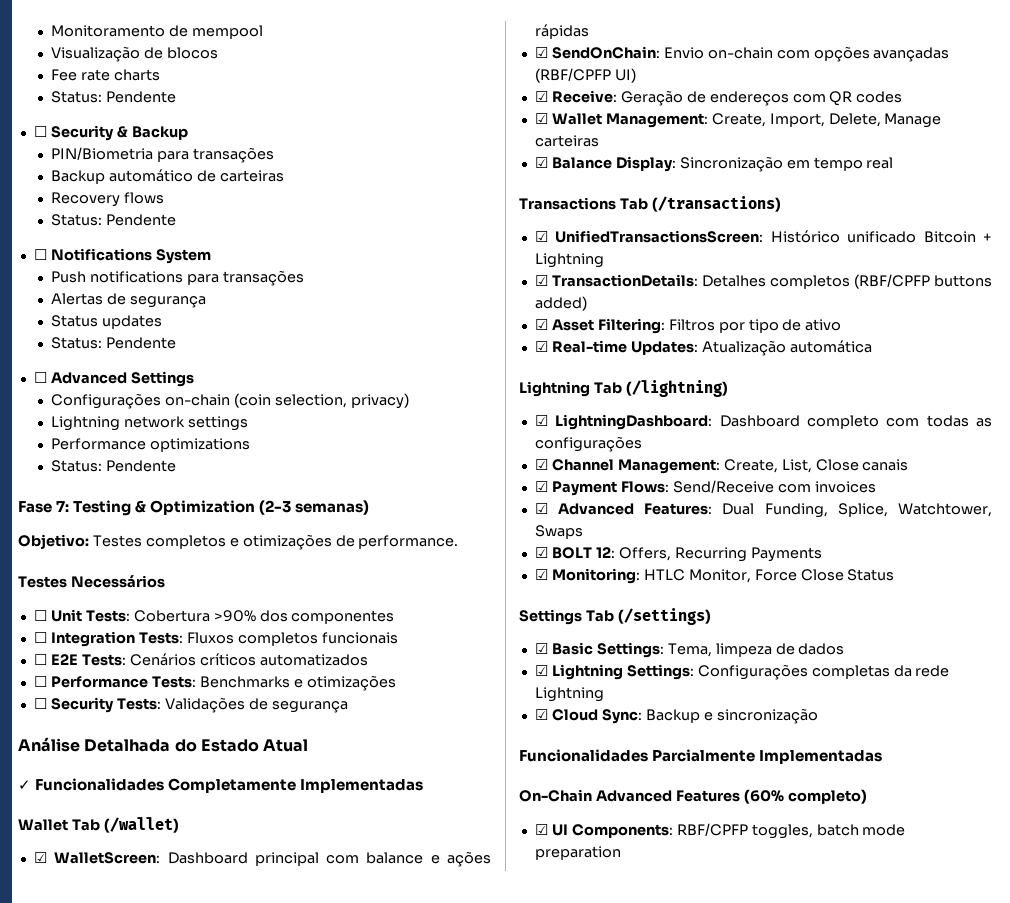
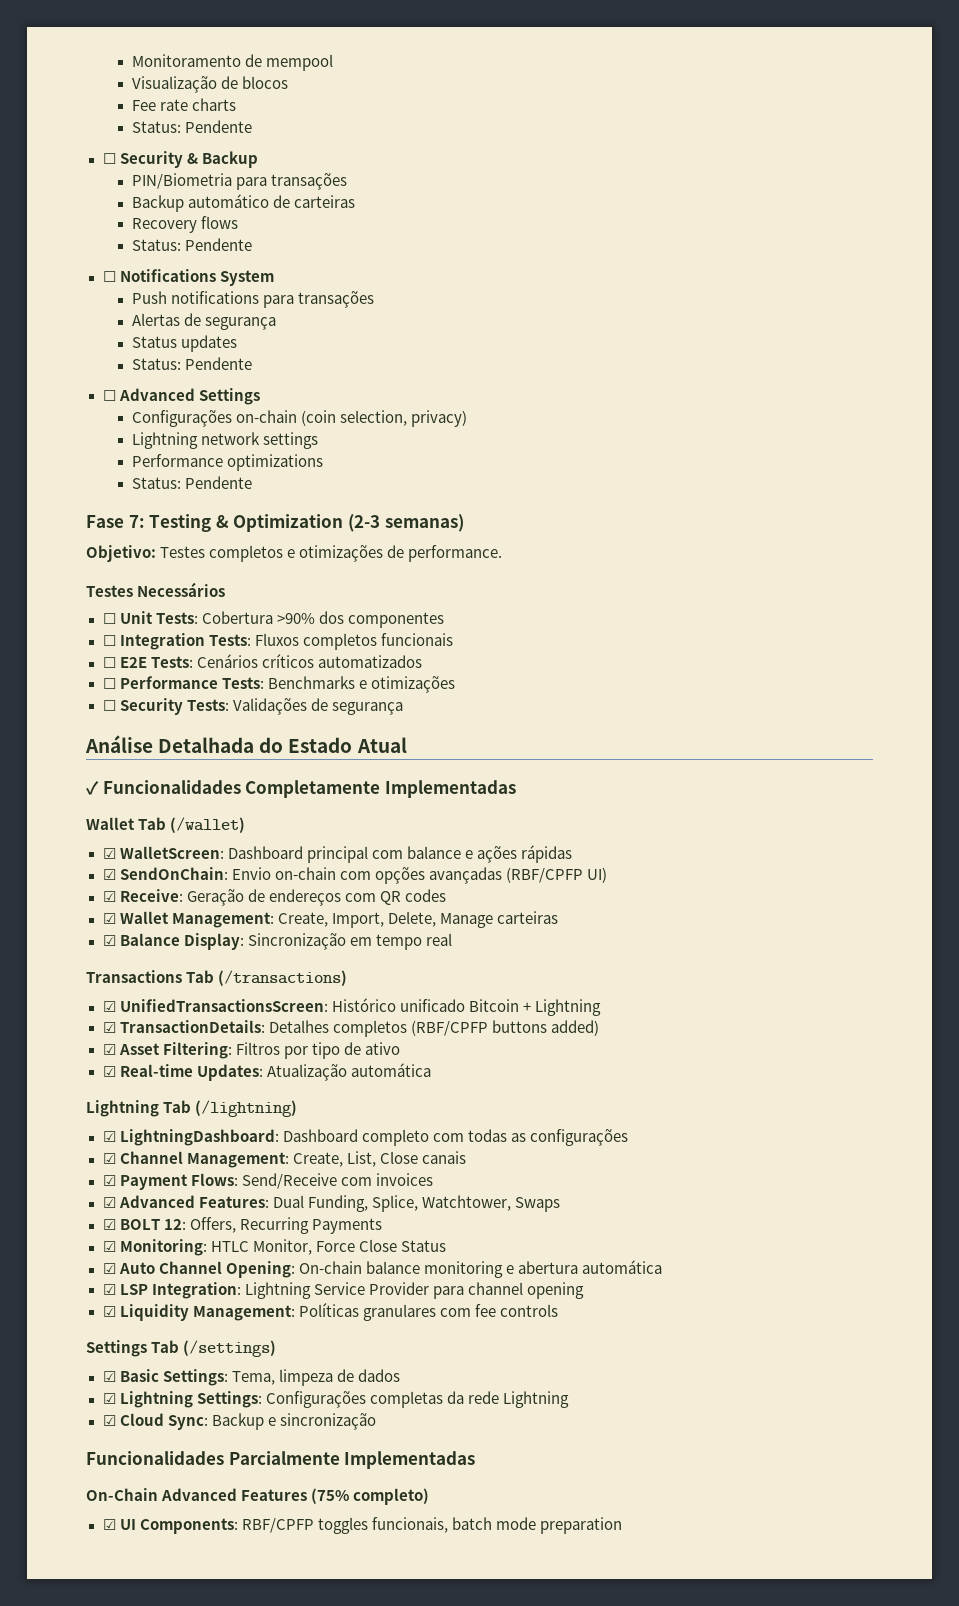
(895, 575) none -> [102,1260,662,1278] [102,1282,584,1299] [102,1303,558,1321] // ☑ Auto Channel Opening: On-chain balance monitoring e abertura automática // ☑ LSP Integration: Lightning Service Provider para channel opening // ☑ Liquidity Management: Políticas granulares com fee controls
[743,789,784,804] (60% -> [311,1488,350,1504] (75%
[751,824,813,839] toggles, -> [317,1517,448,1534] toggles funcionais,

